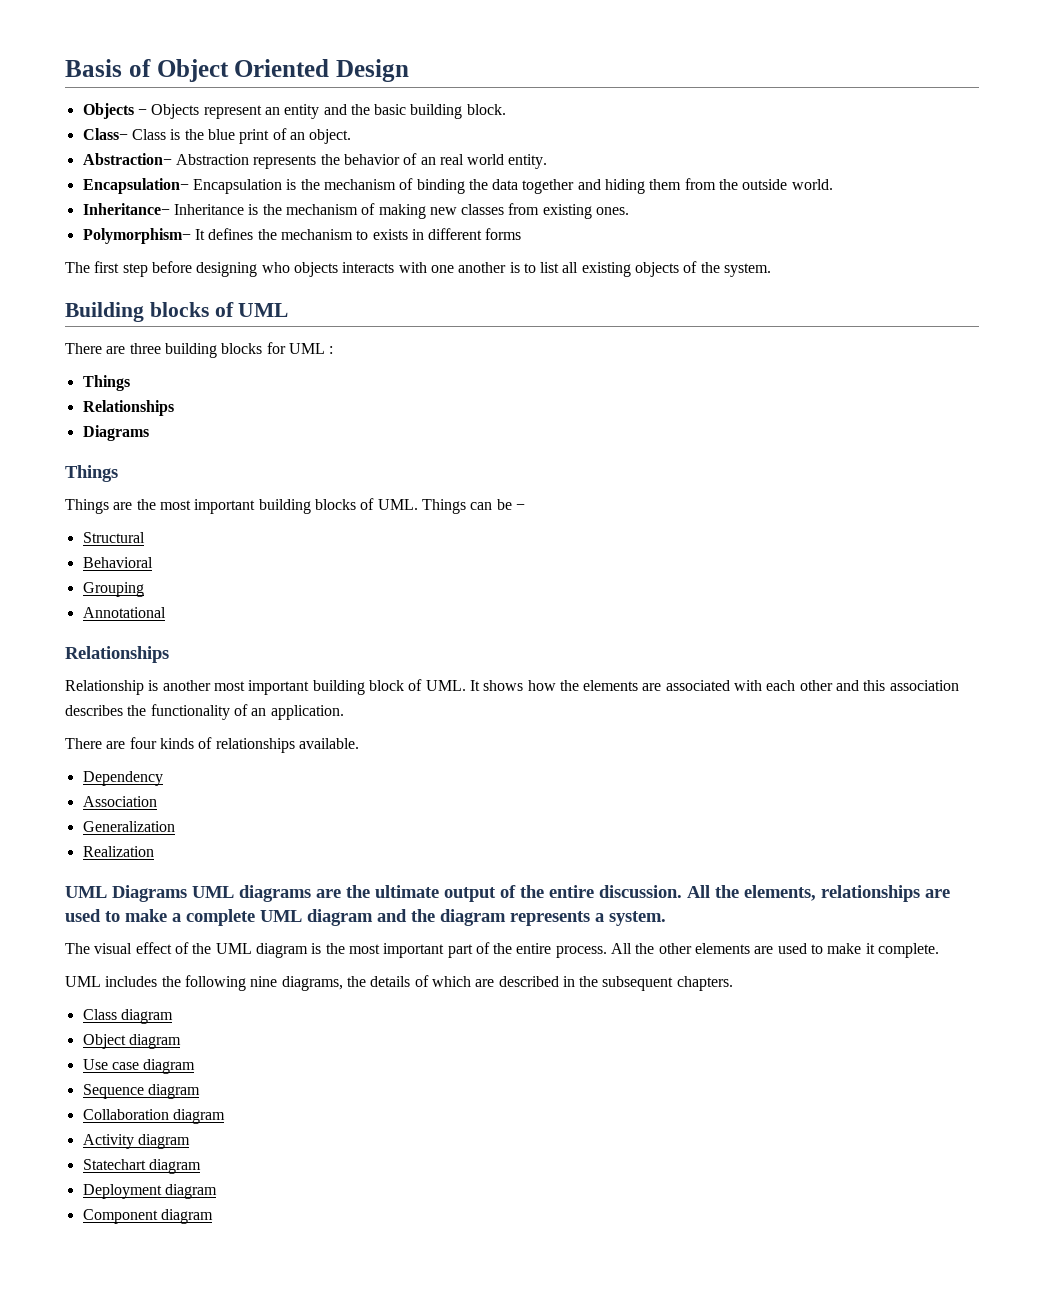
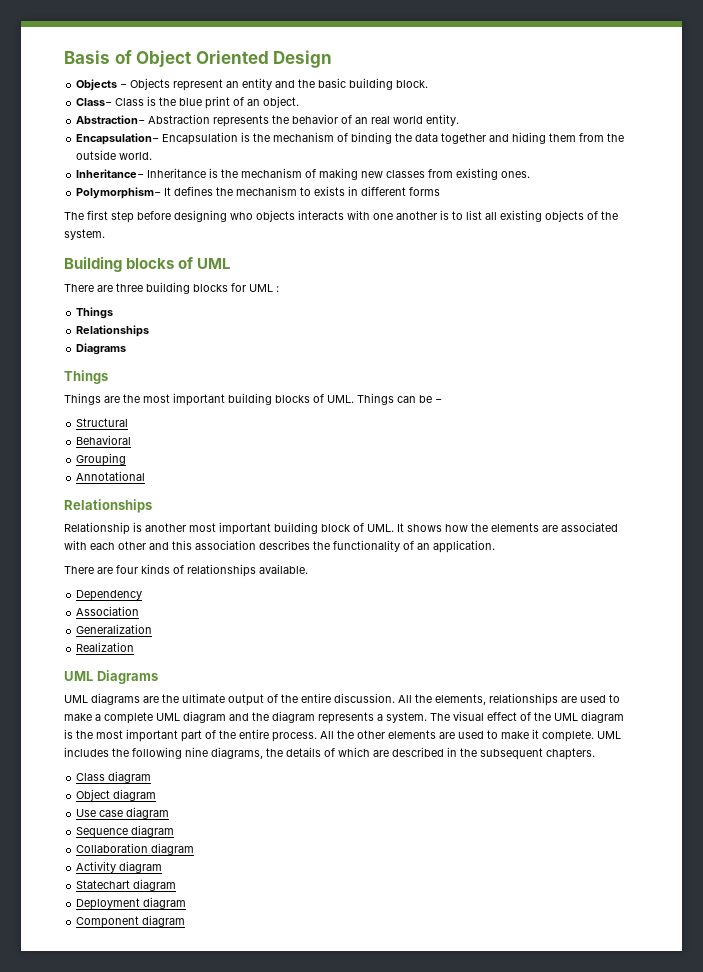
(187, 893) none -> (158, 677) //
(666, 918) // -> (427, 717) none
(940, 950) // -> (594, 736) none

